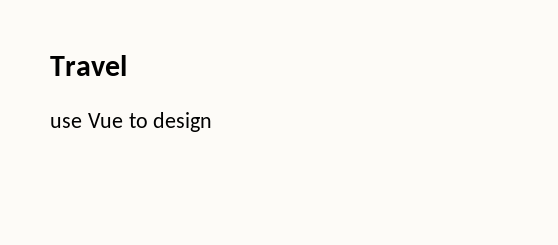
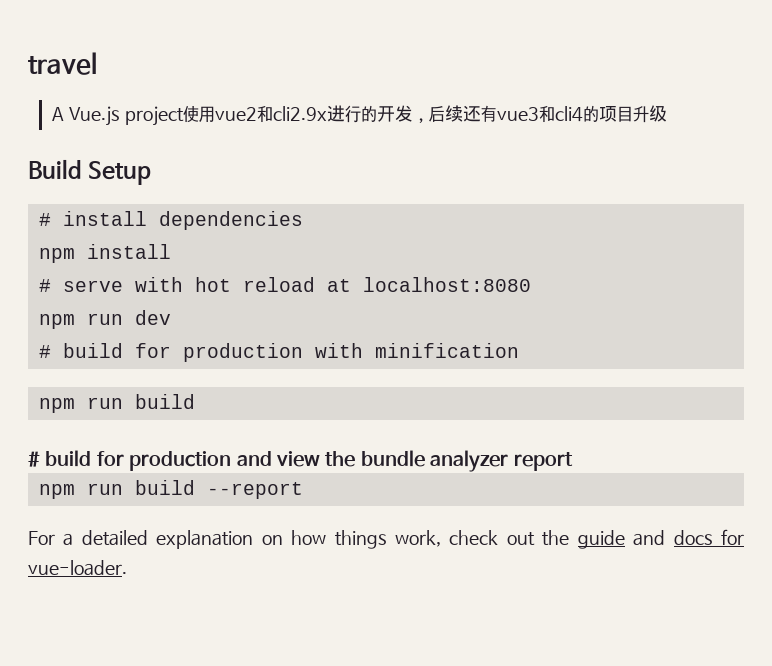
[50,55,127,76] [50,112,213,132] Travel // use Vue to design -> [28,52,97,75] [51,105,667,126] [28,159,152,185] [38,211,303,230] [38,244,171,263] [38,277,531,292] [38,310,171,329] [38,343,519,362] [38,394,195,413] [28,450,573,472] [38,480,303,499] [28,529,744,549] [28,560,127,576] travel // A Vue.js project使用vue2和cli2.9x进行的开发，后续还有vue3和cli4的项目升级 // Build Setup // # install dependencies // npm install // # serve with hot reload at localhost:8080 // npm run dev // # build for production with minification // npm run build // # build for production and view the bundle analyzer report // npm run build --report // For a detailed explanation on how things work, check out the guide and docs for vue-loader.

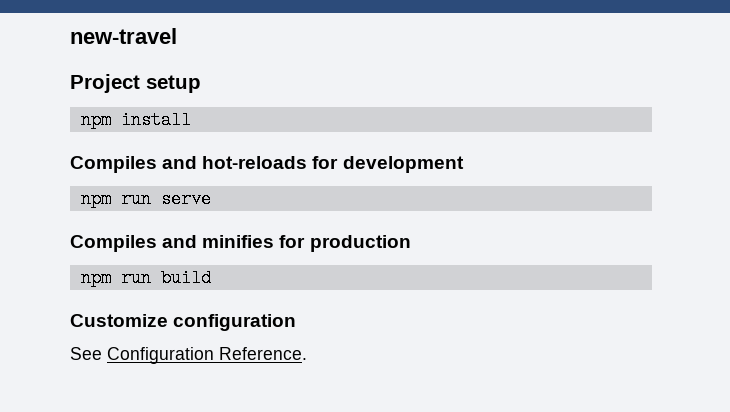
[28,52,97,75] [51,105,667,126] [28,159,152,185] [38,211,303,230] [38,244,171,263] [38,277,531,292] [38,310,171,329] [38,343,519,362] travel // A Vue.js project使用vue2和cli2.9x进行的开发，后续还有vue3和cli4的项目升级 // Build Setup // # install dependencies // npm install // # serve with hot reload at localhost:8080 // npm run dev // # build for production with minification -> [70,28,177,44] [70,74,201,93] [80,111,191,129] [70,156,464,173] [80,190,211,208] [70,235,411,252] new-travel // Project setup // npm install // Compiles and hot-reloads for development // npm run serve // Compiles and minifies for production
[28,450,573,472] [38,480,303,499] [28,529,744,549] [28,560,127,576] # build for production and view the bundle analyzer report // npm run build --report // For a detailed explanation on how things work, check out the guide and docs for vue-loader. -> [70,314,297,331] [70,347,307,364] Customize configuration // See Configuration Reference.

